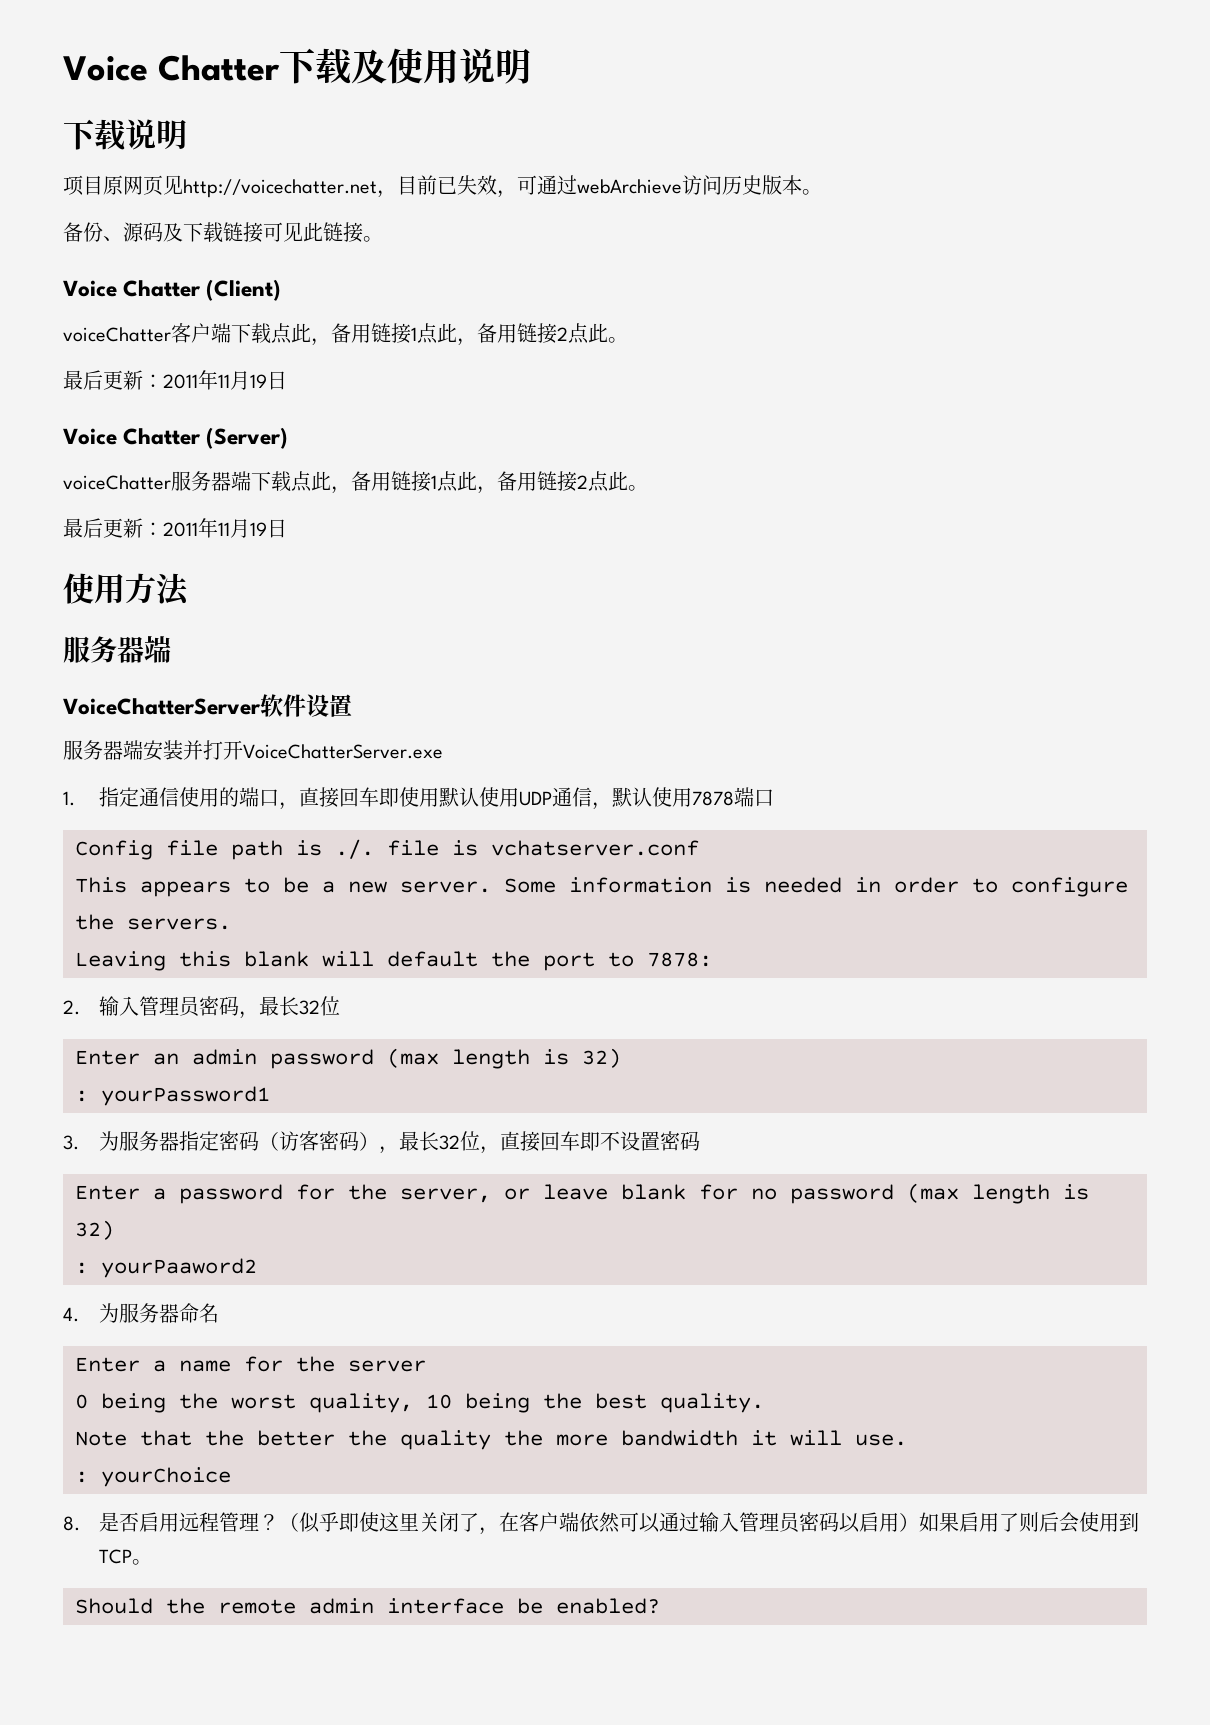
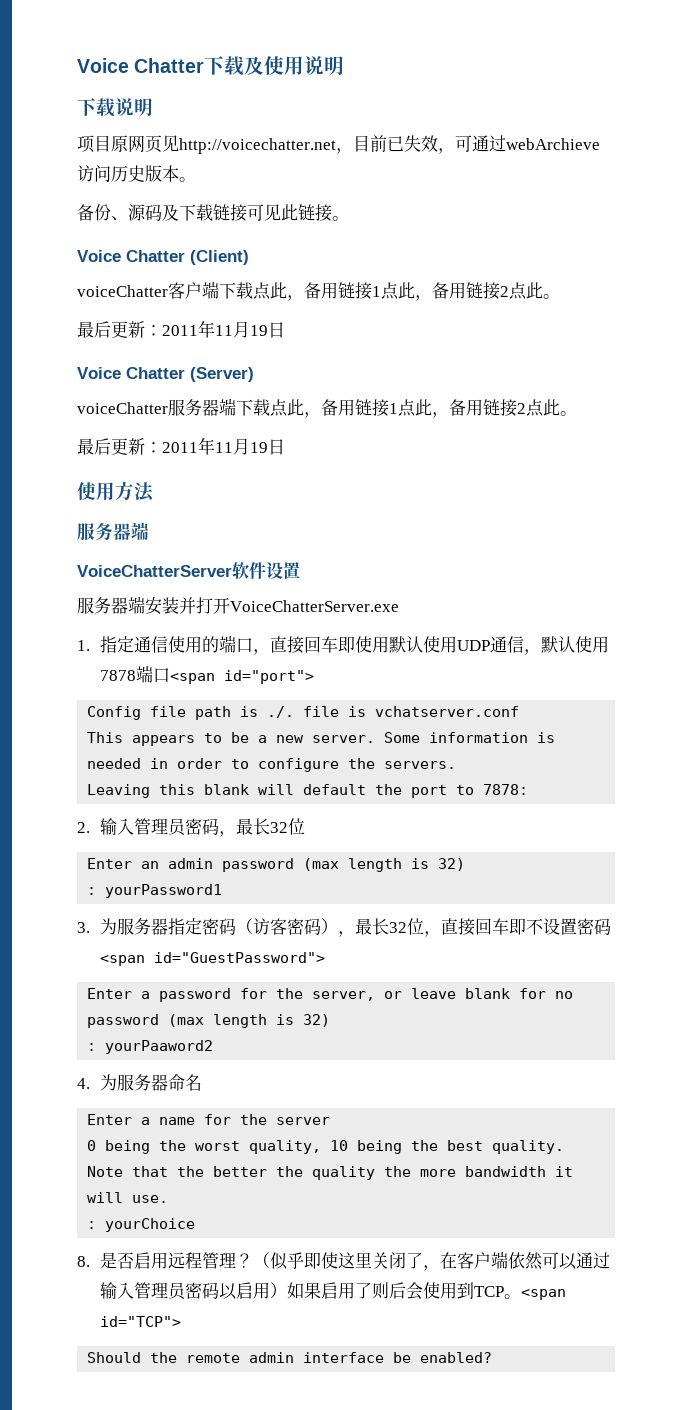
(774, 798) none -> [170,670,315,684] <span id="port">
(700, 1141) none -> [100,952,326,966] <span id="GuestPassword">
(152, 1562) none -> [521,1289,567,1300] [100,1316,182,1327] <span id="TCP">

